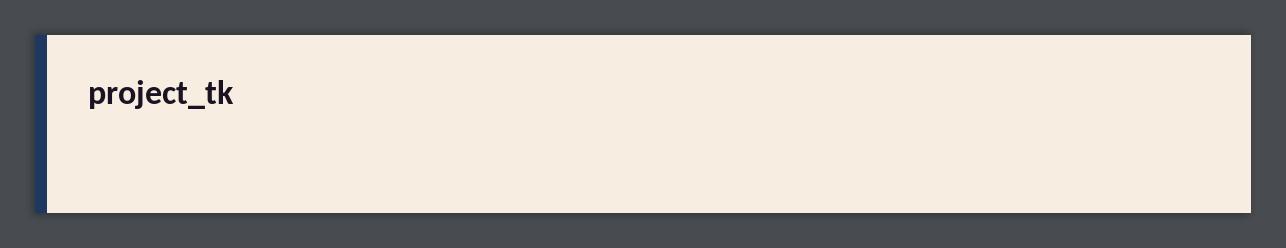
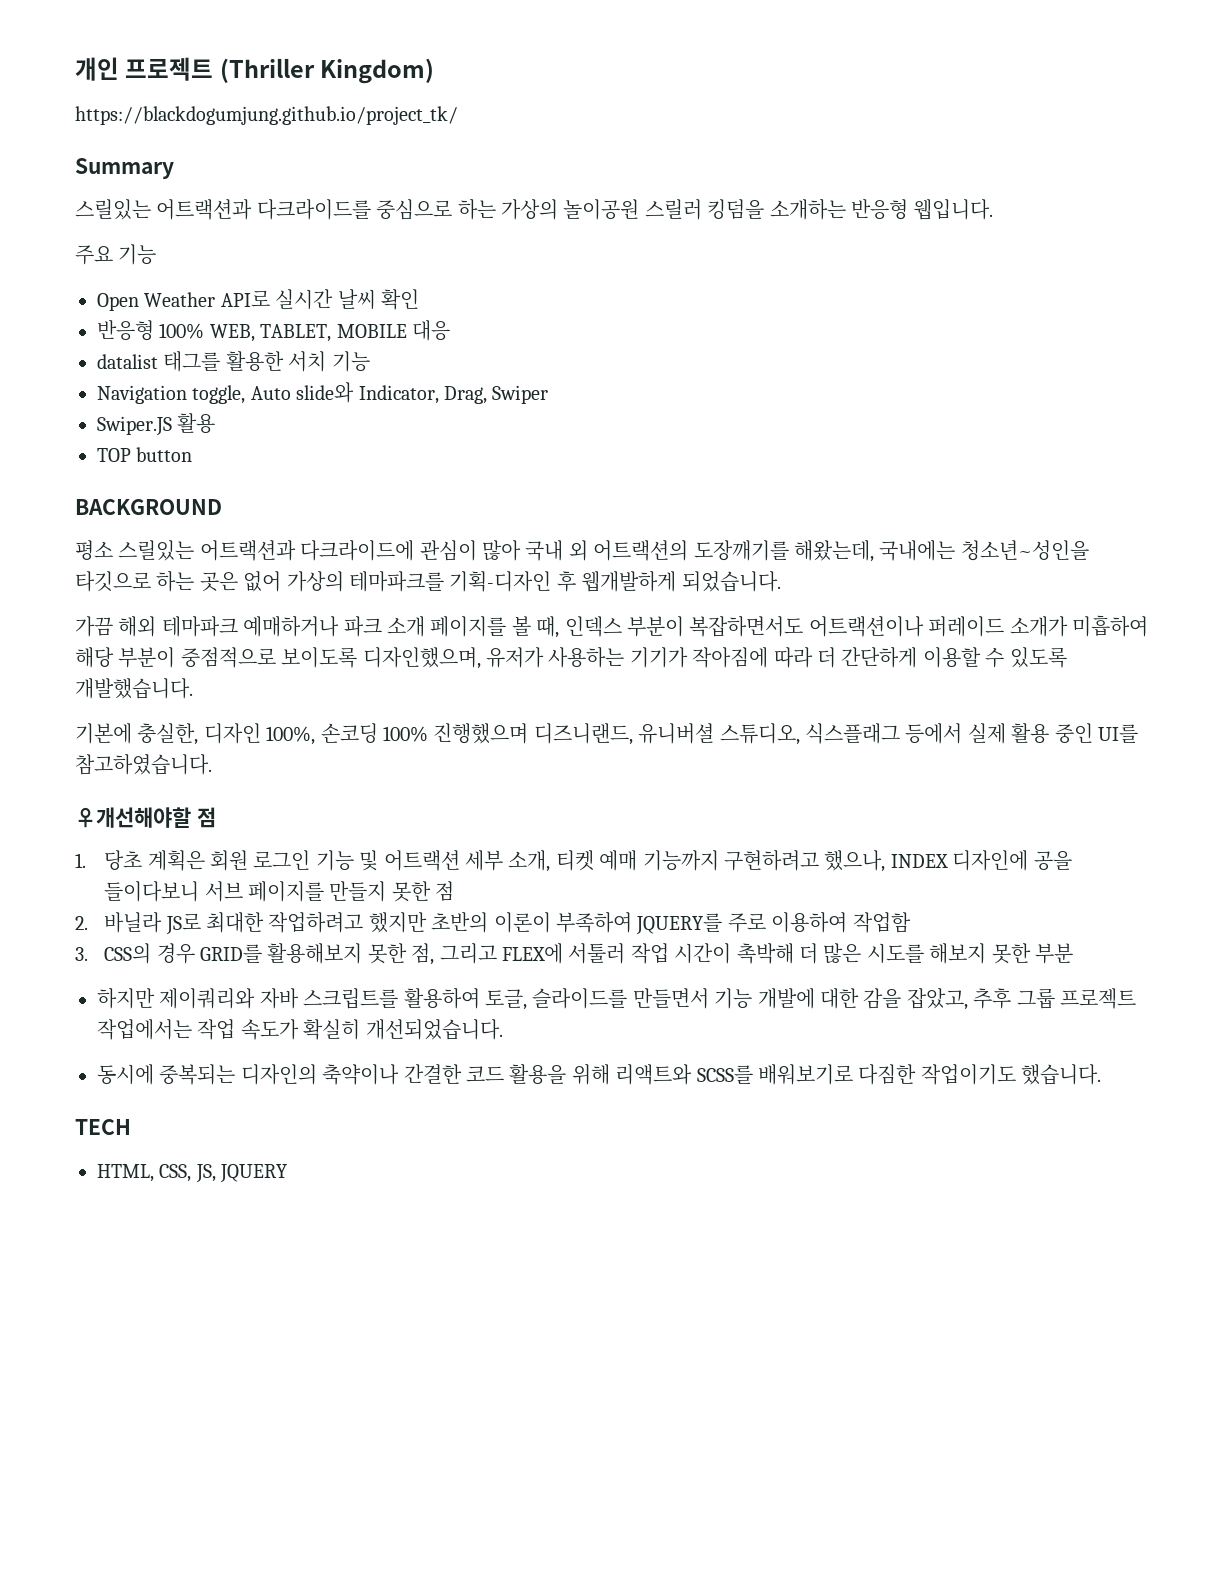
[88,80,234,109] project_tk -> [75,57,435,84] [75,106,458,125] [75,158,174,179] [75,199,994,220] [75,244,157,265] [97,289,419,311] [97,320,450,342] [97,351,370,372] [97,382,549,404] [97,413,216,436] [97,447,193,462] [75,499,222,515] [75,540,1089,562] [75,571,781,592] [75,615,1148,638] [75,647,1067,669] [75,678,193,699] [75,723,1138,745] [75,754,212,775] [75,807,216,828] [75,850,1072,872] [104,881,455,902] [75,912,911,935] [75,943,1074,965] [97,988,1136,1010] [97,1019,503,1040] [97,1064,1102,1085] [75,1119,131,1135] [97,1164,289,1183] 개인 프로젝트 (Thriller Kingdom) // https://blackdogumjung.github.io/project_tk/ // Summary // 스릴있는 어트랙션과 다크라이드를 중심으로 하는 가상의 놀이공원 스릴러 킹덤을 소개하는 반응형 웹입니다. // 주요 기능 // Open Weather API로 실시간 날씨 확인 // 반응형 100% WEB, TABLET, MOBILE 대응 // datalist 태그를 활용한 서치 기능 // Navigation toggle, Auto slide와 Indicator, Drag, Swiper // Swiper.JS 활용 // TOP button // BACKGROUND // 평소 스릴있는 어트랙션과 다크라이드에 관심이 많아 국내 외 어트랙션의 도장깨기를 해왔는데, 국내에는 청소년~성인을 타깃으로 하는 곳은 없어 가상의 테마파크를 기획-디자인 후 웹개발하게 되었습니다. // 가끔 해외 테마파크 예매하거나 파크 소개 페이지를 볼 때, 인덱스 부분이 복잡하면서도 어트랙션이나 퍼레이드 소개가 미흡하여 해당 부분이 중점적으로 보이도록 디자인했으며, 유저가 사용하는 기기가 작아짐에 따라 더 간단하게 이용할 수 있도록 개발했습니다. // 기본에 충실한, 디자인 100%, 손코딩 100% 진행했으며 디즈니랜드, 유니버셜 스튜디오, 식스플래그 등에서 실제 활용 중인 UI를 참고하였습니다. // ♀개선해야할 점 // 1. 당초 계획은 회원 로그인 기능 및 어트랙션 세부 소개, 티켓 예매 기능까지 구현하려고 했으나, INDEX 디자인에 공을 들이다보니 서브 페이지를 만들지 못한 점 // 2. 바닐라 JS로 최대한 작업하려고 했지만 초반의 이론이 부족하여 JQUERY를 주로 이용하여 작업함 // 3. CSS의 경우 GRID를 활용해보지 못한 점, 그리고 FLEX에 서툴러 작업 시간이 촉박해 더 많은 시도를 해보지 못한 부분 // 하지만 제이쿼리와 자바 스크립트를 활용하여 토글, 슬라이드를 만들면서 기능 개발에 대한 감을 잡았고, 추후 그룹 프로젝트 작업에서는 작업 속도가 확실히 개선되었습니다. // 동시에 중복되는 디자인의 축약이나 간결한 코드 활용을 위해 리액트와 SCSS를 배워보기로 다짐한 작업이기도 했습니다. // TECH // HTML, CSS, JS, JQUERY

